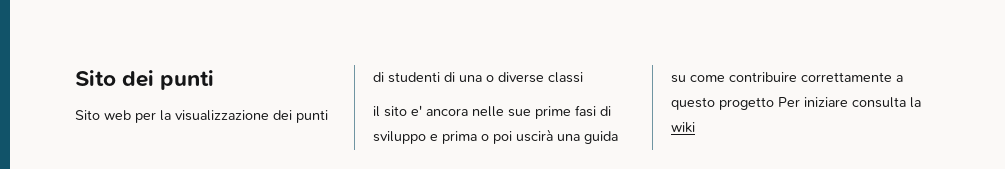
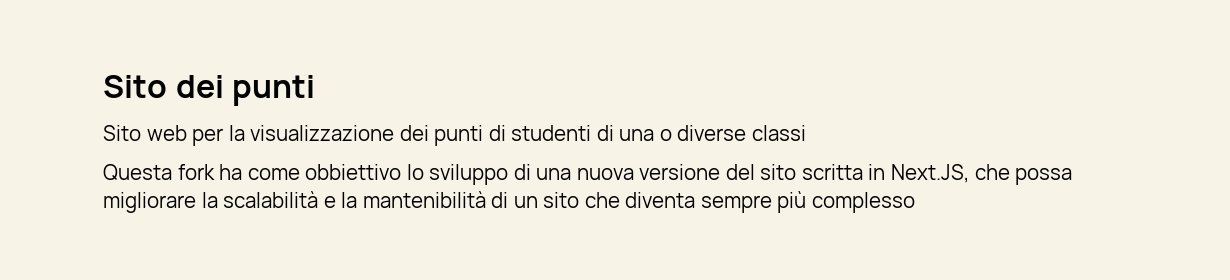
[373,105,611,119] [373,129,618,144] [671,72,903,83] [671,97,921,110] [671,122,695,133] il sito e' ancora nelle sue prime fasi di sviluppo e prima o poi uscirà una guida su come contribuire correttamente a questo progetto Per iniziare consulta la wiki -> [103,164,1073,185] [103,191,915,213] Questa fork ha come obbiettivo lo sviluppo di una nuova versione del sito scritta in Next.JS, che possa migliorare la scalabilità e la mantenibilità di un sito che diventa sempre più complesso

